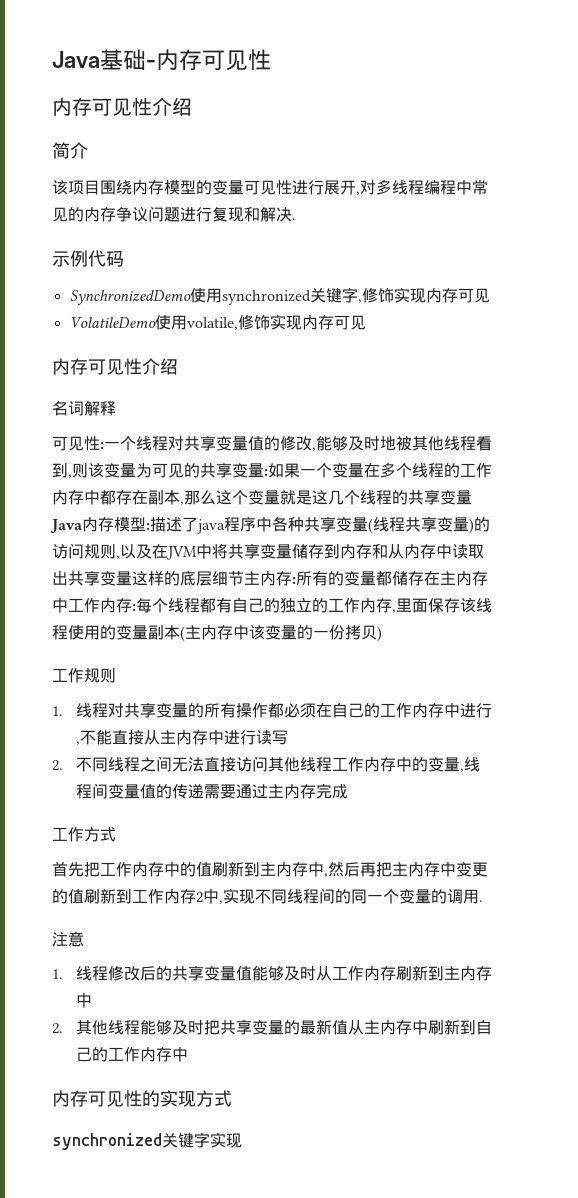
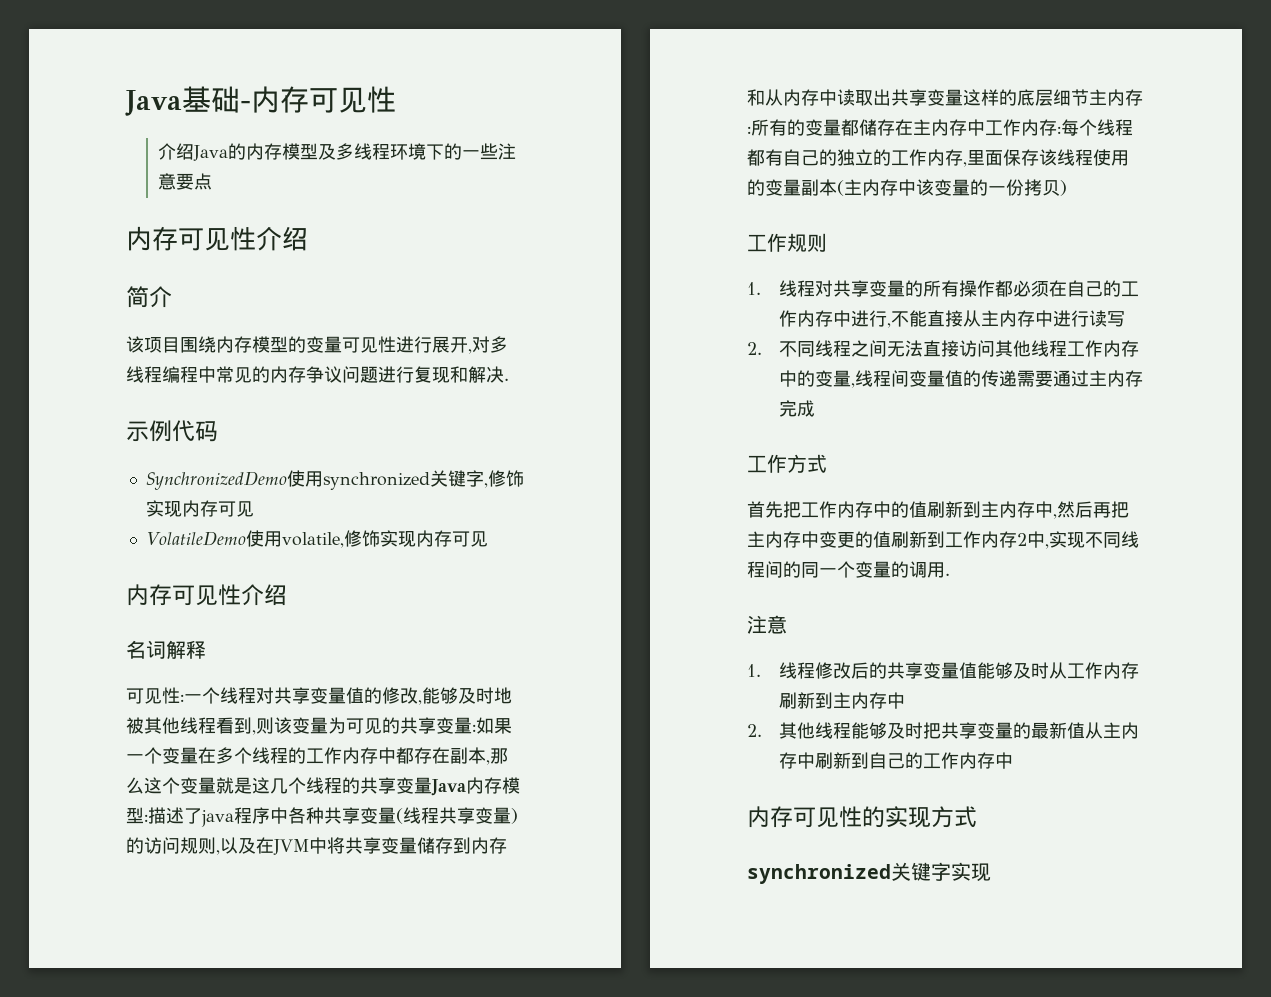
(271, 60) none -> [158,143,517,161] [158,173,213,190] // 介绍Java的内存模型及多线程环境下的一些注意要点

